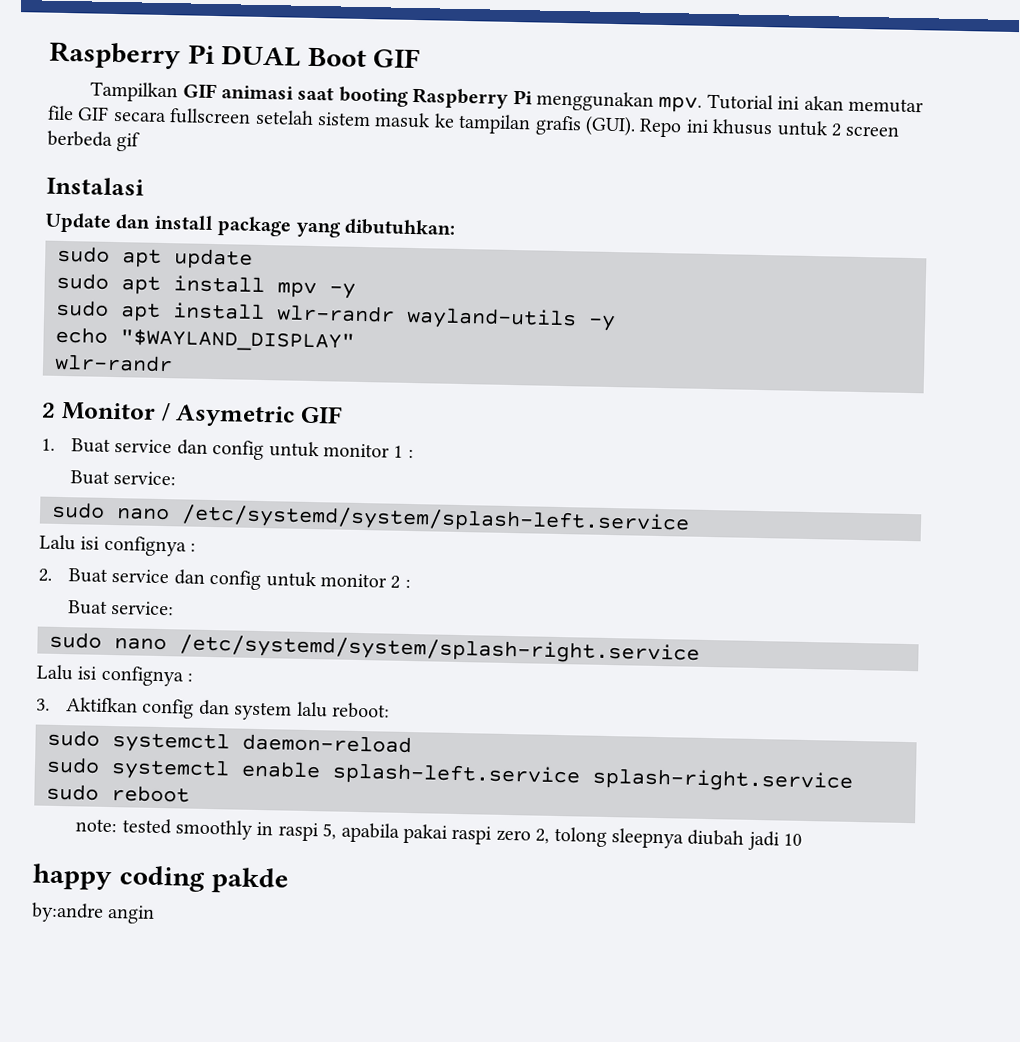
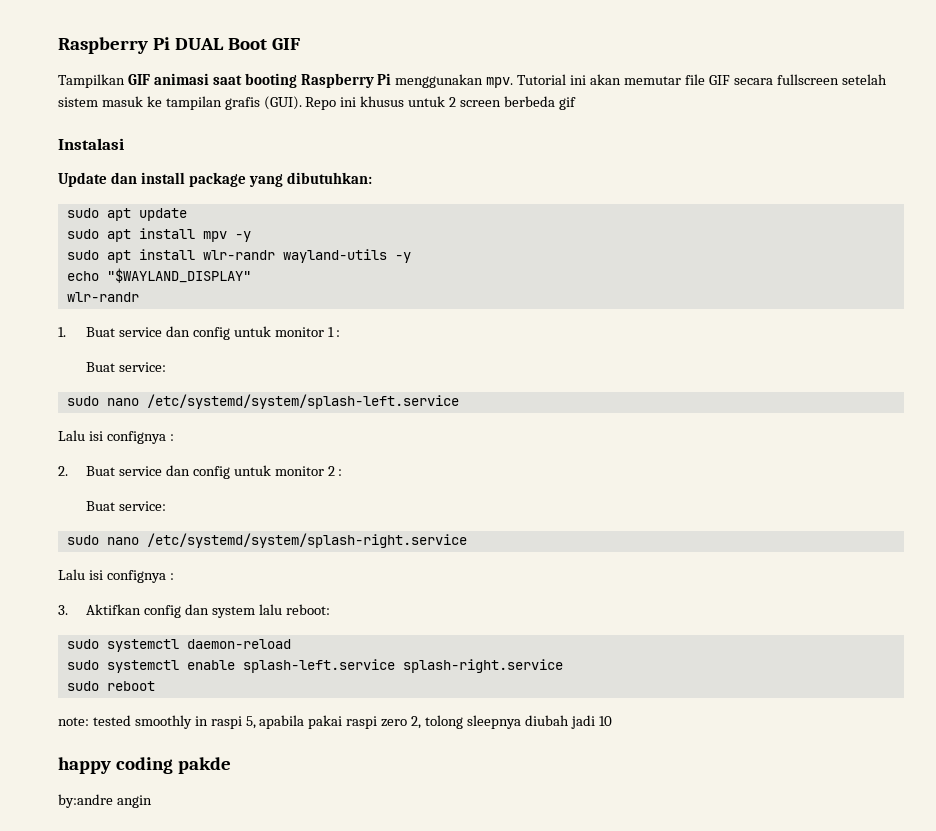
[41,401,343,428] // 2 Monitor / Asymetric GIF -> (139, 297) none

